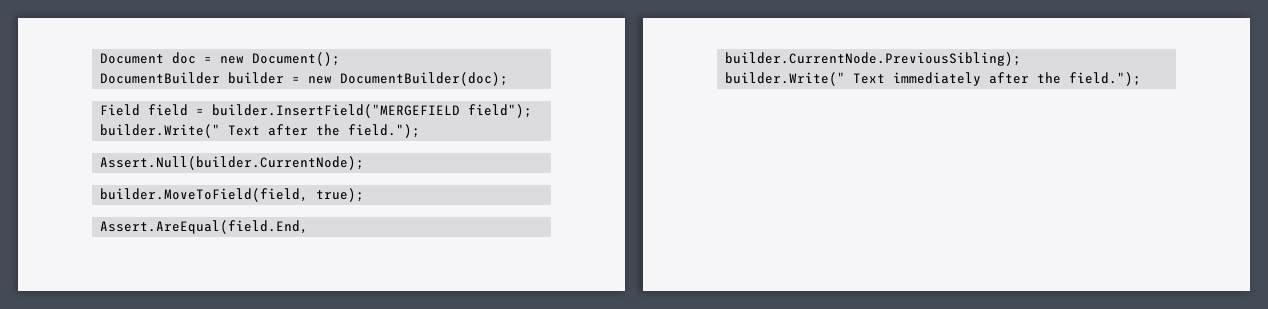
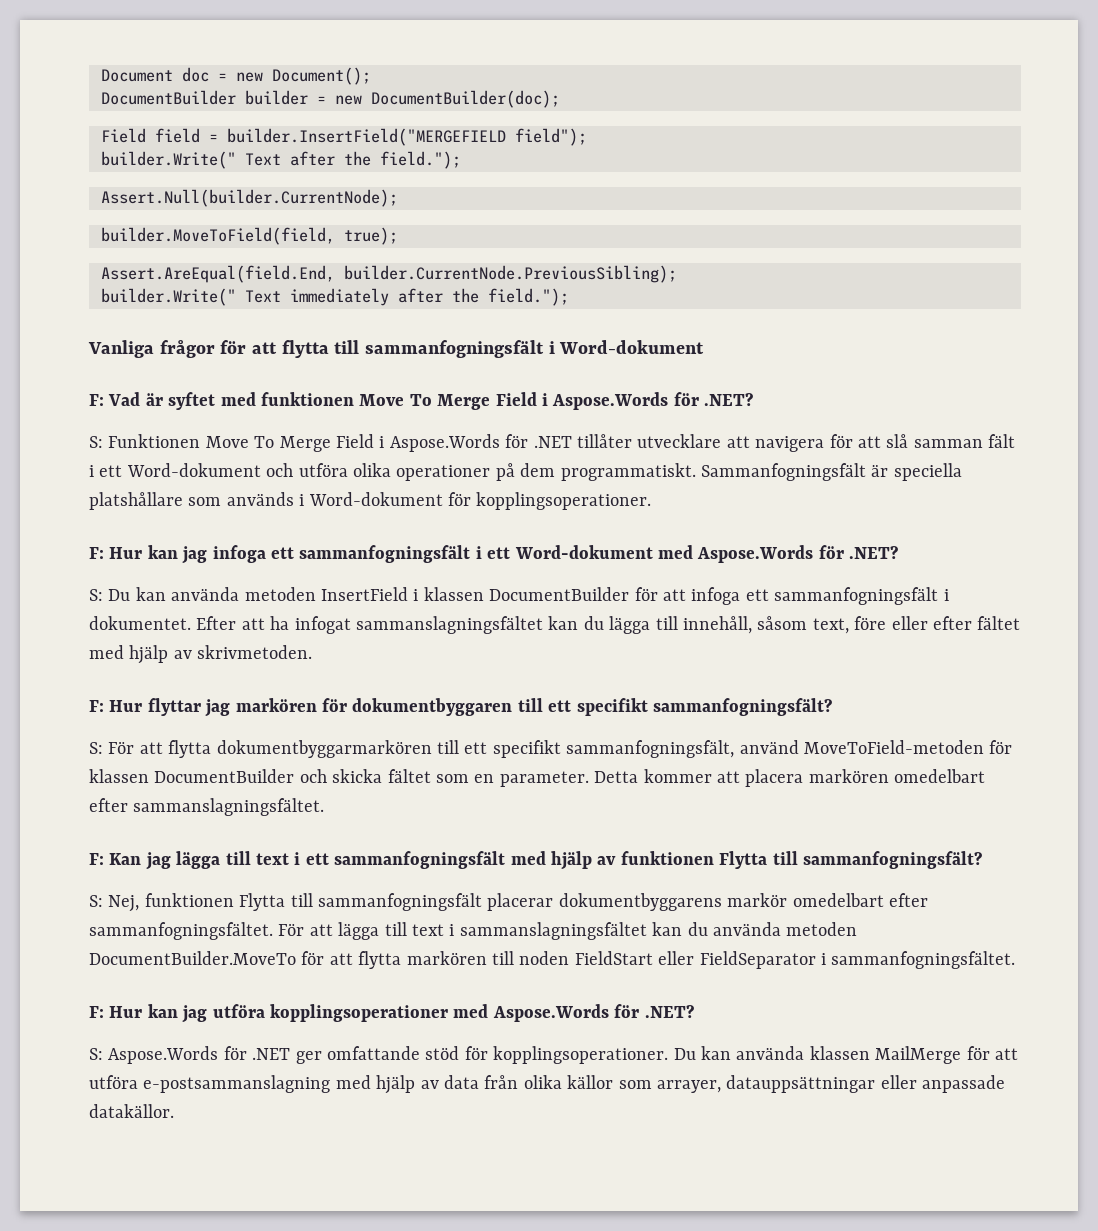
(1142, 79) none -> [88,340,705,358] [89,392,754,410] [89,434,1016,452] [89,463,962,481] [89,492,652,510] [89,545,899,564] [89,587,949,605] [89,616,1021,634] [89,645,313,664] [89,698,832,717] [89,740,1013,758] [89,769,986,787] [89,798,325,816] [89,851,982,870] [89,893,928,912] [89,922,858,940] [89,951,1016,969] [89,1004,694,1023] [89,1046,1018,1064] [89,1075,1006,1094] [89,1104,174,1118] // Vanliga frågor för att flytta till sammanfogningsfält i Word-dokument // F: Vad är syftet med funktionen Move To Merge Field i Aspose.Words för .NET? // S: Funktionen Move To Merge Field i Aspose.Words för .NET tillåter utvecklare att navigera för att slå samman fält i ett Word-dokument och utföra olika operationer på dem programmatiskt. Sammanfogningsfält är speciella platshållare som används i Word-dokument för kopplingsoperationer. // F: Hur kan jag infoga ett sammanfogningsfält i ett Word-dokument med Aspose.Words för .NET? // S: Du kan använda metoden InsertField i klassen DocumentBuilder för att infoga ett sammanfogningsfält i dokumentet. Efter att ha infogat sammanslagningsfältet kan du lägga till innehåll, såsom text, före eller efter fältet med hjälp av skrivmetoden. // F: Hur flyttar jag markören för dokumentbyggaren till ett specifikt sammanfogningsfält? // S: För att flytta dokumentbyggarmarkören till ett specifikt sammanfogningsfält, använd MoveToField-metoden för klassen DocumentBuilder och skicka fältet som en parameter. Detta kommer att placera markören omedelbart efter sammanslagningsfältet. // F: Kan jag lägga till text i ett sammanfogningsfält med hjälp av funktionen Flytta till sammanfogningsfält? // S: Nej, funktionen Flytta till sammanfogningsfält placerar dokumentbyggarens markör omedelbart efter sammanfogningsfältet. För att lägga till text i sammanslagningsfältet kan du använda metoden DocumentBuilder.MoveTo för att flytta markören till noden FieldStart eller FieldSeparator i sammanfogningsfältet. // F: Hur kan jag utföra kopplingsoperationer med Aspose.Words för .NET? // S: Aspose.Words för .NET ger omfattande stöd för kopplingsoperationer. Du kan använda klassen MailMerge för att utföra e-postsammanslagning med hjälp av data från olika källor som arrayer, datauppsättningar eller anpassade datakällor.

